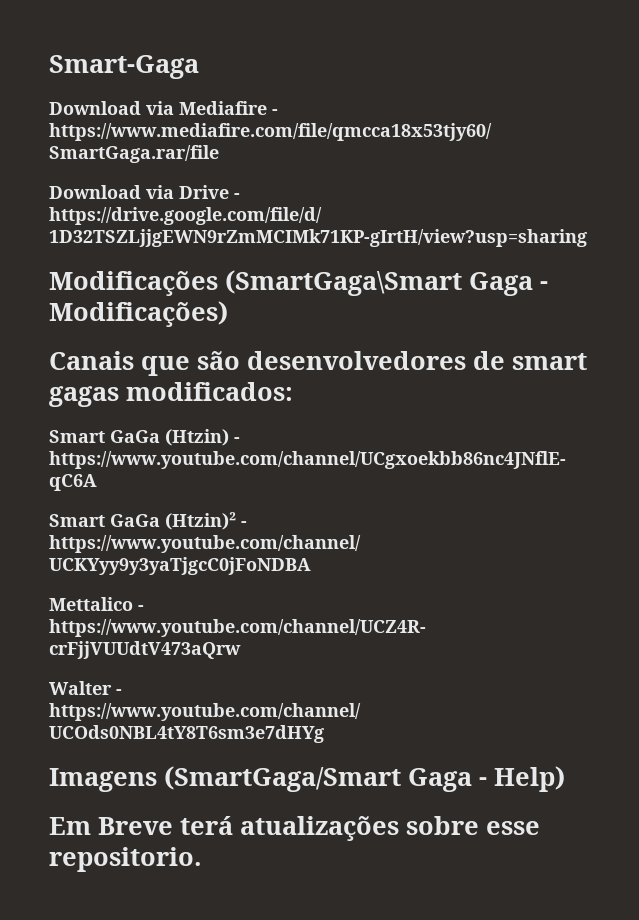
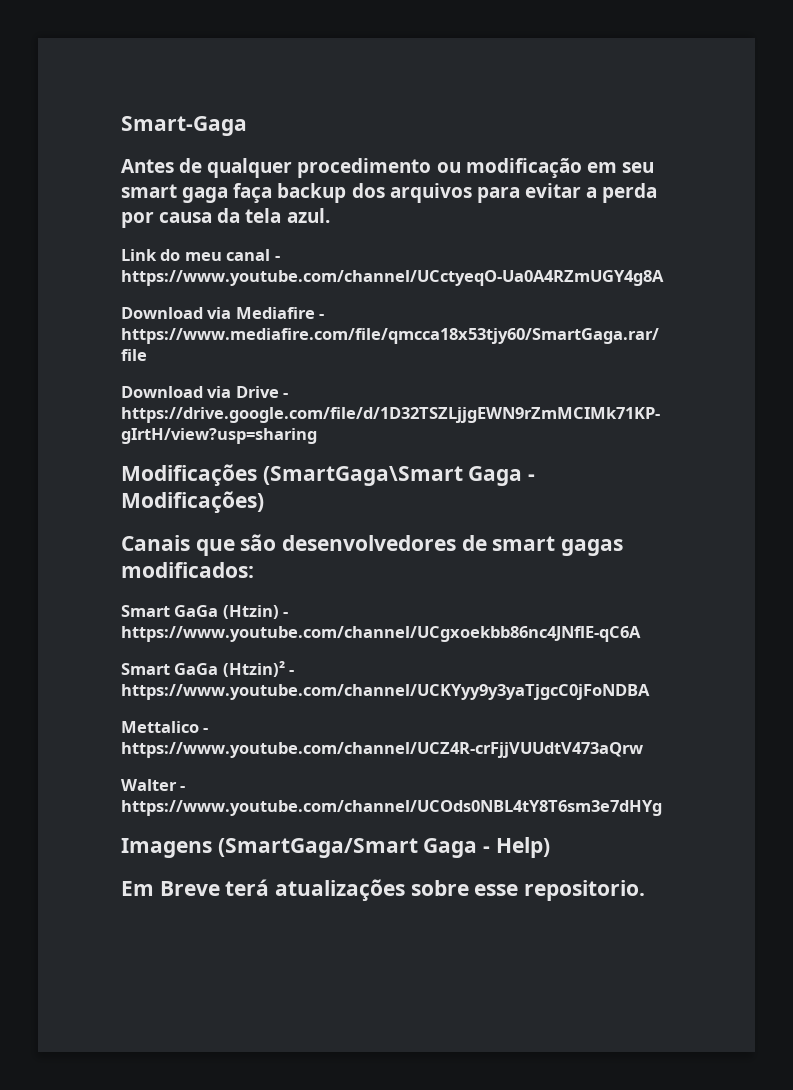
(199, 67) none -> [121,158,654,178] [121,183,658,203] [121,208,330,228] [121,249,280,261] [121,270,664,286] // Antes de qualquer procedimento ou modificação em seu smart gaga faça backup dos arquivos para evitar a perda por causa da tela azul. // Link do meu canal - https://www.youtube.com/channel/UCctyeqO-Ua0A4RZmUGY4g8A

